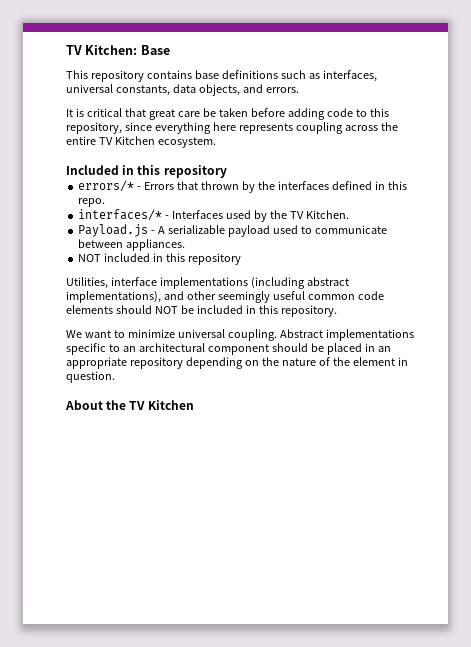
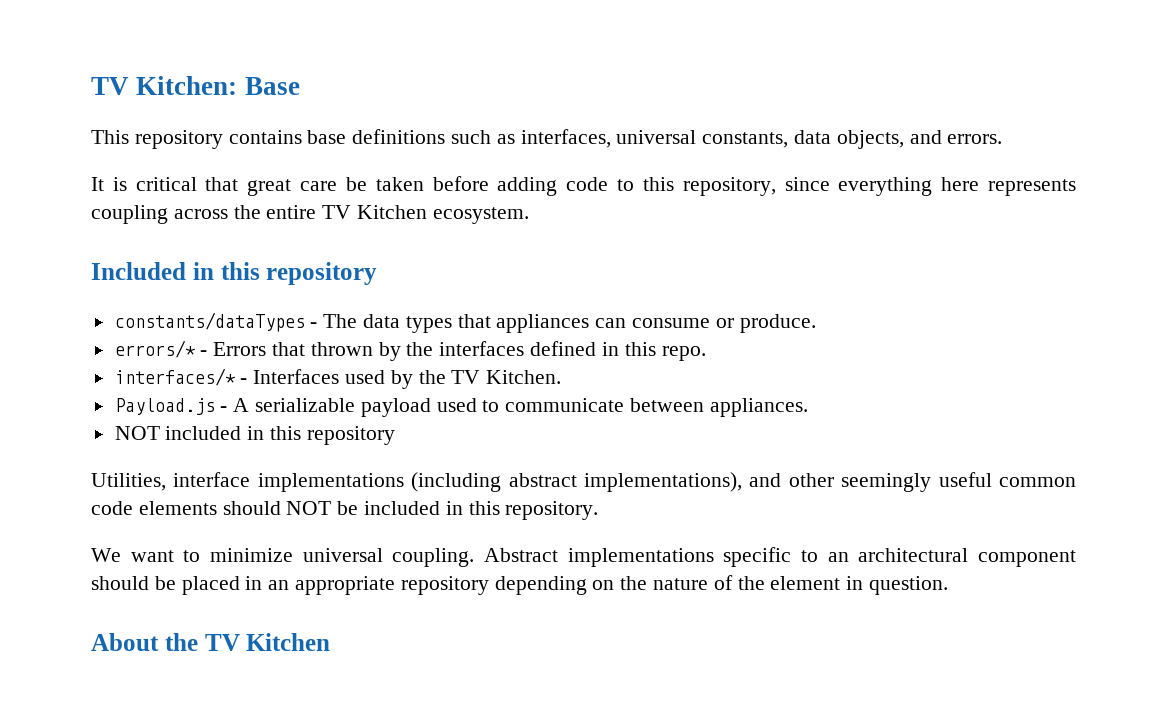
(227, 171) none -> [114,312,816,333] // constants/dataTypes - The data types that appliances can consume or produce.

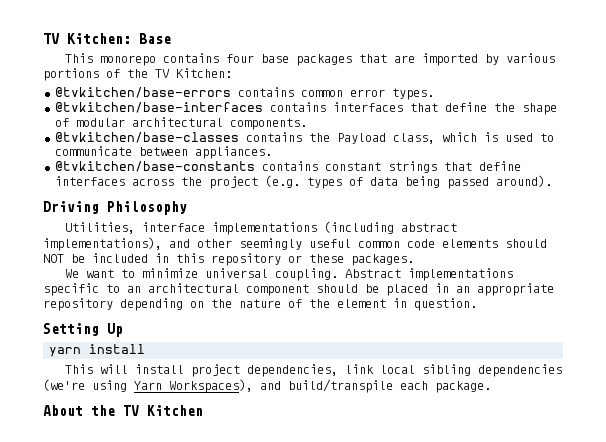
[134,129,1003,149] [91,176,1077,196] [91,205,529,224] [91,262,378,285] [114,312,816,333] [114,340,706,361] [114,368,562,389] [114,398,431,417] repository contains base definitions such as interfaces, universal constants, data objects, and errors. // It is critical that great care be taken before adding code to this repository, since everything here represents coupling across the entire TV Kitchen ecosystem. // Included in this repository // constants/dataTypes - The data types that appliances can consume or produce. // errors/* - Errors that thrown by the interfaces defined in this repo. // interfaces/* - Interfaces used by the TV Kitchen. // Payload.js - A serializable payload -> [99,53,555,66] [43,68,232,81] [54,87,434,100] [54,102,557,115] [54,117,307,130] [54,132,498,144] monorepo contains four base packages that are imported by various portions of the TV Kitchen: // @tvkitchen/base-errors contains common error types. // @tvkitchen/base-interfaces contains interfaces that define the shape of modular architectural components. // @tvkitchen/base-classes contains the Payload class, which is
[114,426,395,445] NOT included in this repository -> [54,161,521,173] [54,175,552,189] [43,201,187,215] @tvkitchen/base-constants contains constant strings that define interfaces across the project (e.g. types of data being passed around). // Driving Philosophy
[505,501,599,520] repository. -> [211,253,414,266] repository or these packages.
(949, 585) none -> [43,323,123,337] [49,344,146,357] [64,364,562,377] [43,379,491,393] // Setting Up // yarn install // This will install project dependencies, link local sibling dependencies (we're using Yarn Workspaces), and build/transpile each package.

